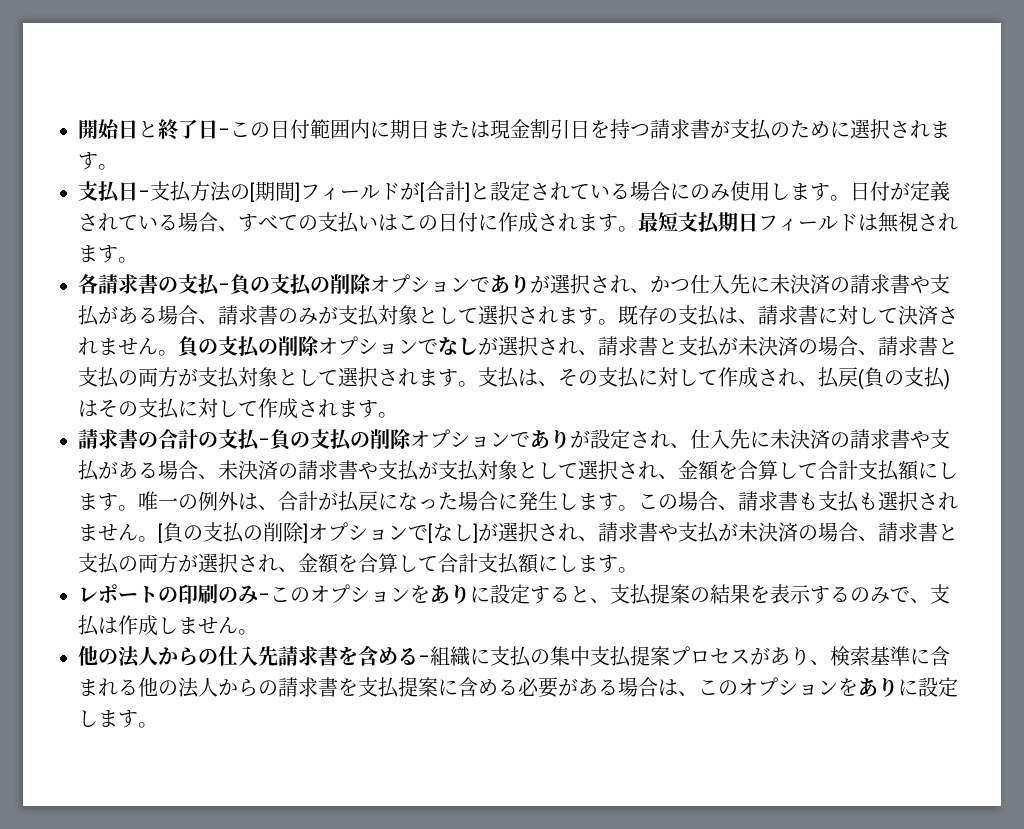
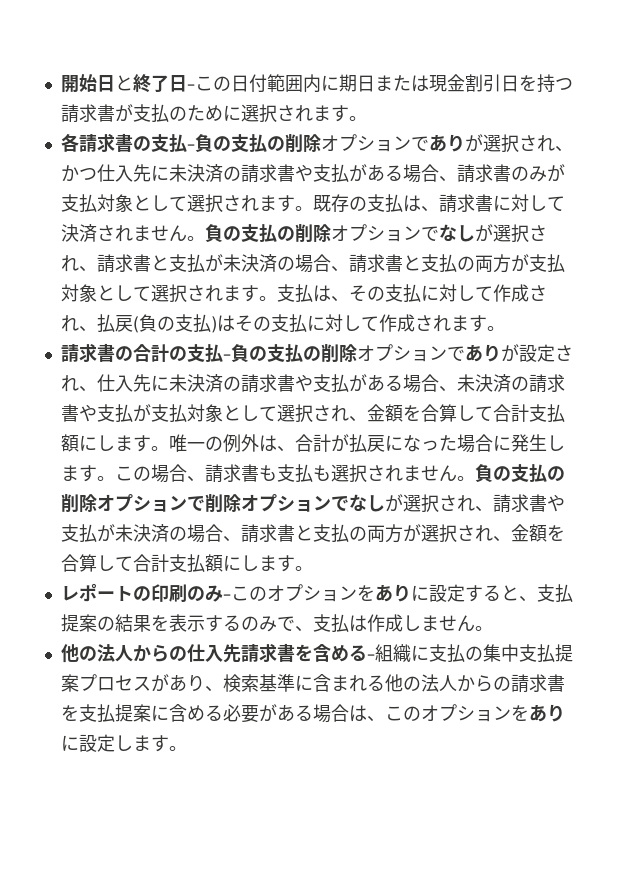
[78,181,950,203] [78,212,958,234] [78,245,138,263] // 支払日–支払方法の[期間]フィールドが[合計]と設定されている場合にのみ使用します。日付が定義されている場合、すべての支払いはこの日付に作成されます。最短支払期日フィールドは無視されます。 -> (367, 118) none
[158,522,478,543] [負の支払の削除]オプションで[なし] -> [474,464,565,483] [60,494,385,512] 負の支払の削除オプションで削除オプションでなし

